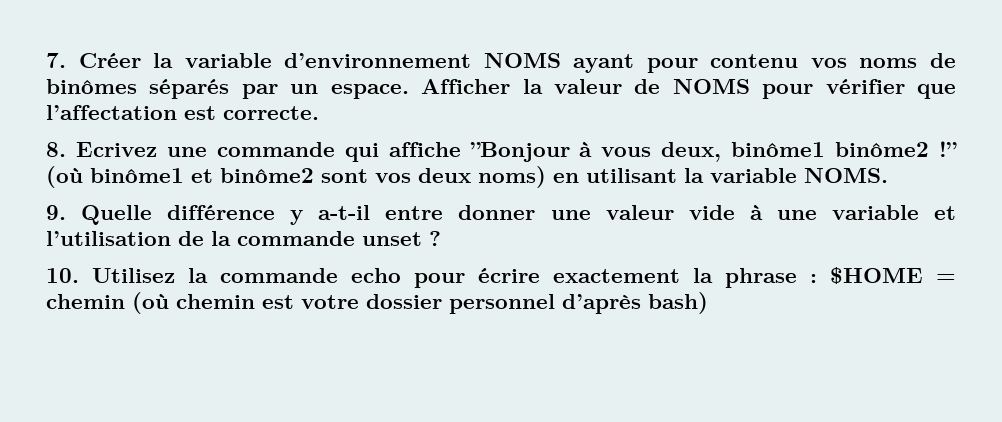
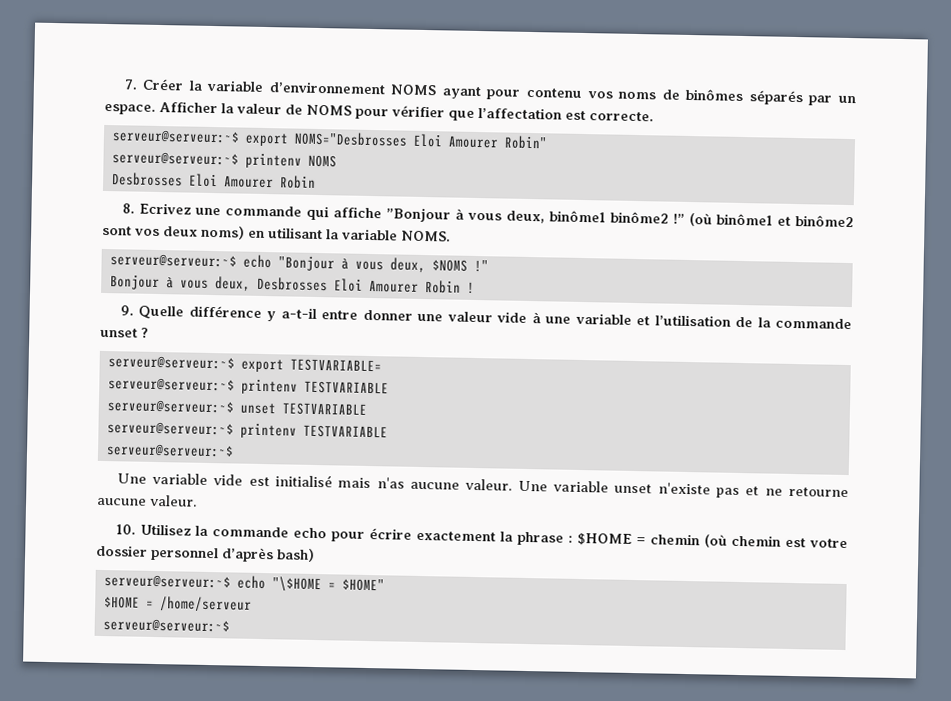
(319, 113) none -> [111,129,548,150] [111,151,337,169] [111,172,316,189] // serveur@serveur:~$ export NOMS="Desbrosses Eloi Amourer Robin" // serveur@serveur:~$ printenv NOMS // Desbrosses Eloi Amourer Robin
(888, 175) none -> [109,253,489,274] [109,274,475,294] // serveur@serveur:~$ echo "Bonjour à vous deux, $NOMS !" // Bonjour à vous deux, Desbrosses Eloi Amourer Robin !
(441, 238) none -> [107,355,382,373] [107,377,389,395] [106,399,367,416] [106,421,388,439] [105,443,234,458] [116,472,849,498] [97,494,197,507] // serveur@serveur:~$ export TESTVARIABLE= // serveur@serveur:~$ printenv TESTVARIABLE // serveur@serveur:~$ unset TESTVARIABLE // serveur@serveur:~$ printenv TESTVARIABLE // serveur@serveur:~$ // Une variable vide est initialisé mais n'as aucune valeur. Une variable unset n'existe pas et ne retourne aucune valeur.
(708, 303) none -> [103,574,385,593] [103,596,252,613] [102,618,230,633] // serveur@serveur:~$ echo "\$HOME = $HOME" // $HOME = /home/serveur // serveur@serveur:~$

